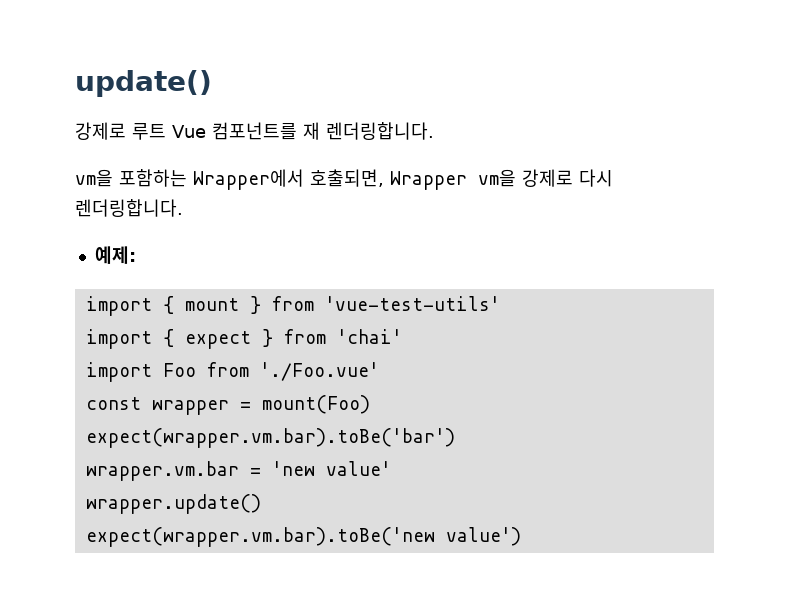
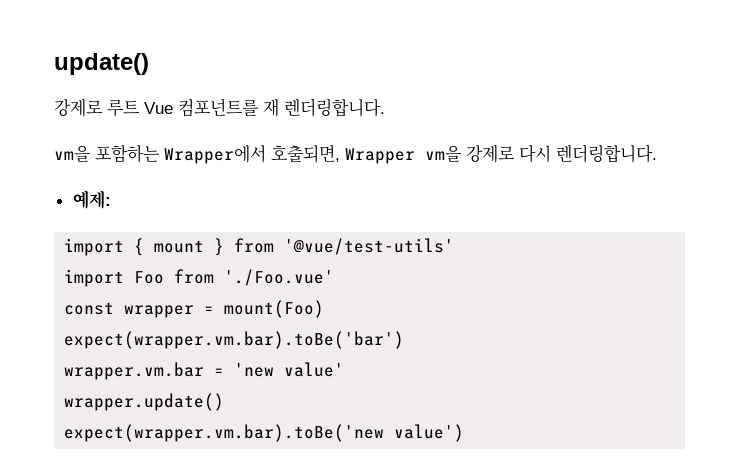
[324,296,500,311] [85,329,402,349] 'vue-test-utils' // import { expect } from 'chai' -> [284,238,455,255] '@vue/test-utils'

